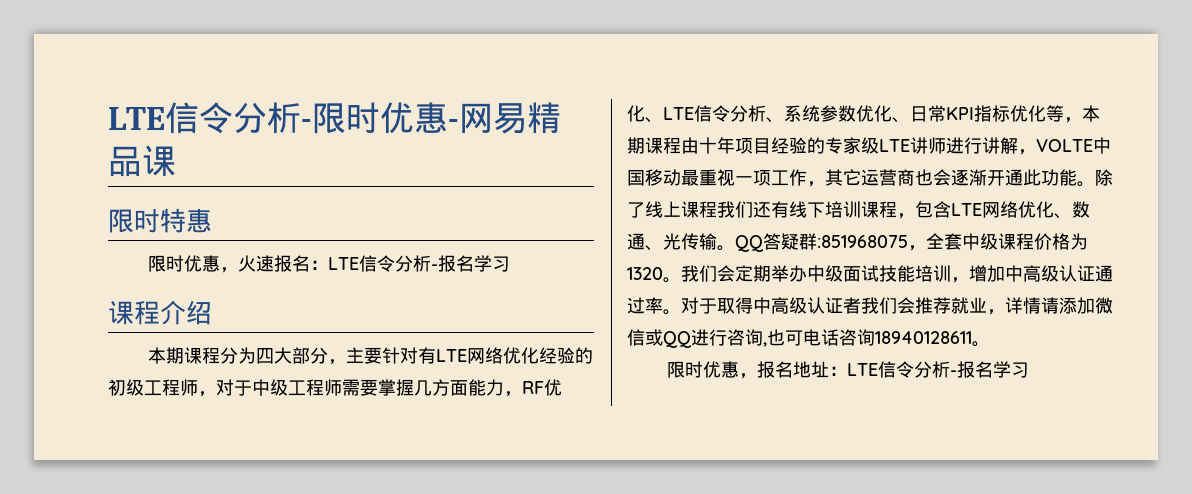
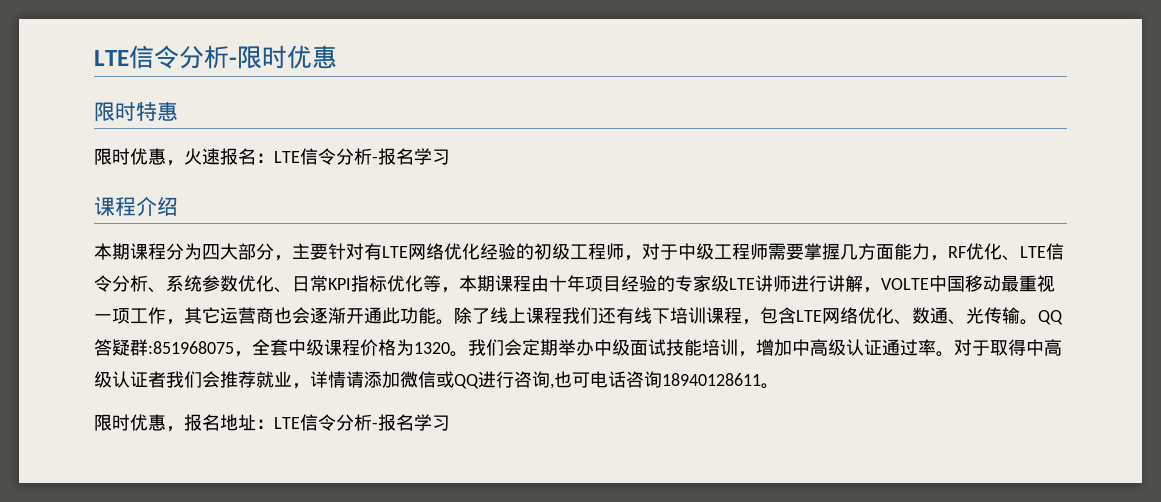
[448,102,561,134] [108,145,176,177] -网易精品课 -> (337, 57) none

